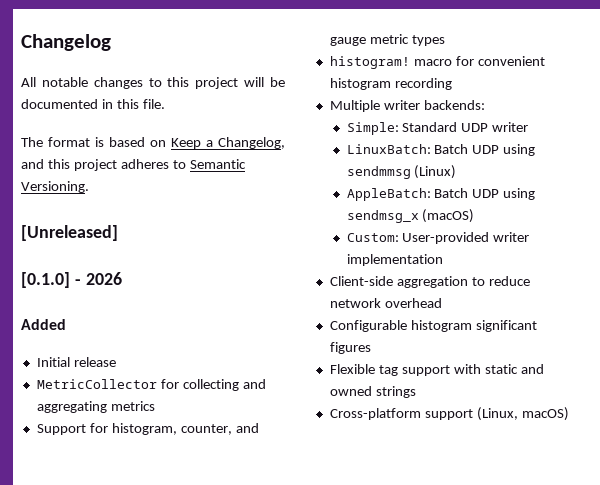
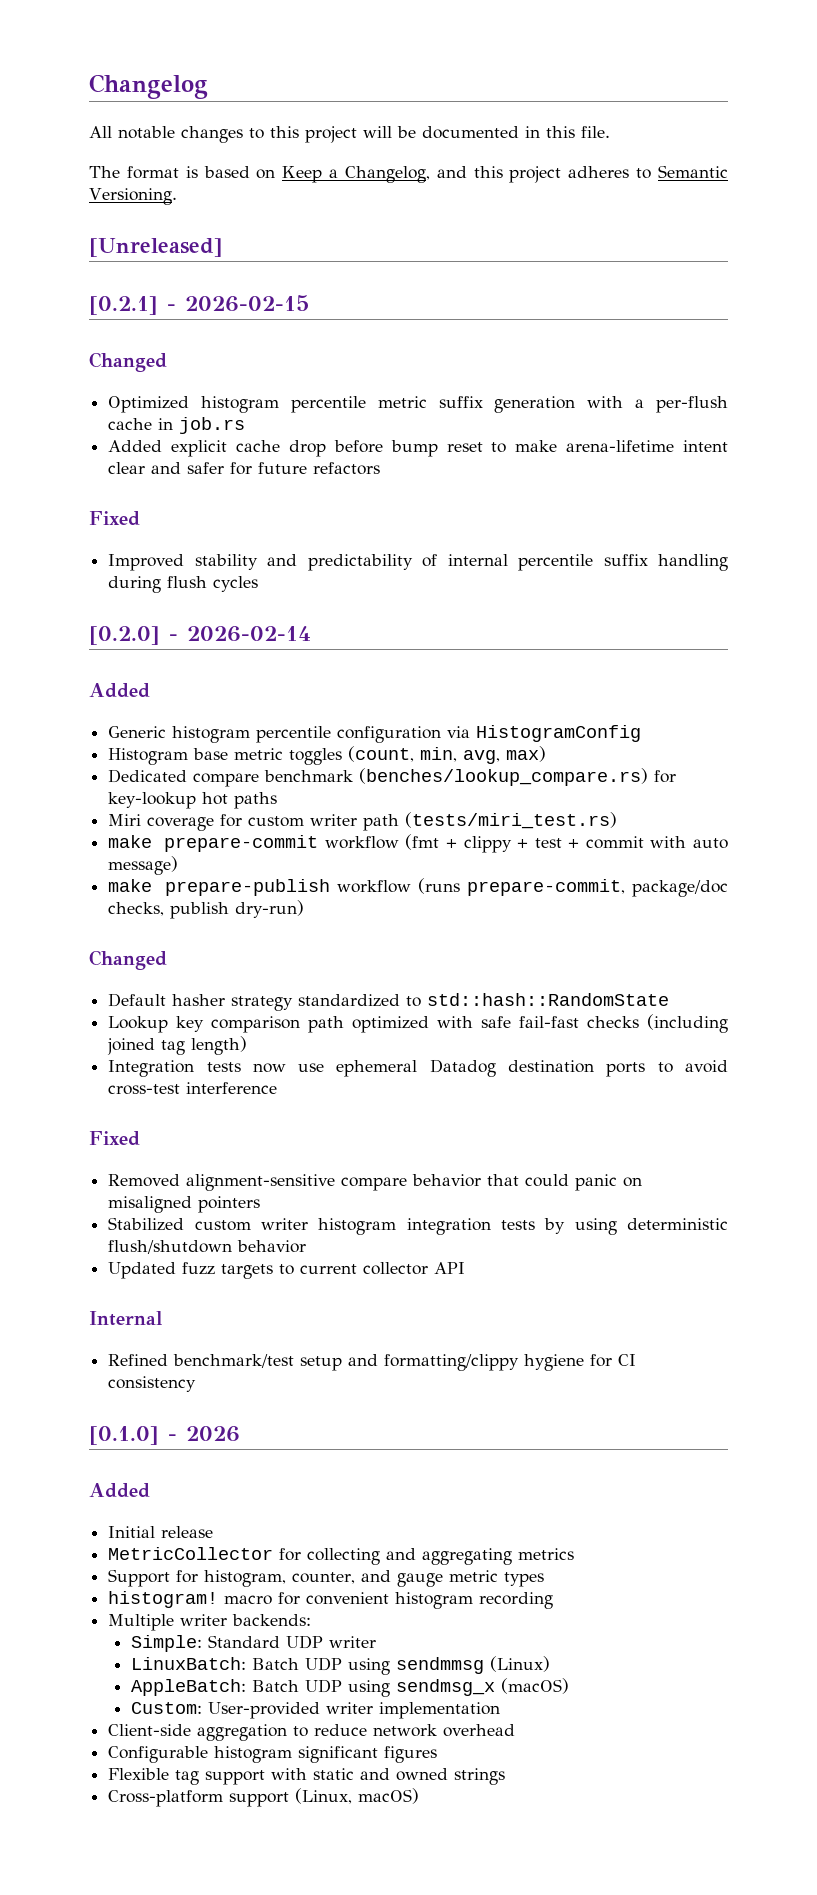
(118, 233) none -> [89,295,309,315] [89,352,167,372] [108,396,728,413] [108,417,246,434] [108,440,728,457] [108,462,381,475] [89,511,140,526] [108,554,728,571] [108,576,259,593] [89,626,311,645] [89,683,150,698] [108,725,642,743] [108,746,547,765] [108,768,677,787] [108,792,278,809] [108,812,618,831] [108,834,728,853] [108,856,179,875] [108,878,728,897] [108,900,305,919] [89,950,167,970] [108,993,670,1011] [108,1014,728,1033] [107,1036,248,1055] [108,1059,728,1077] [108,1082,278,1095] [89,1131,140,1146] [108,1174,643,1191] [108,1196,261,1213] [108,1217,728,1235] [108,1240,307,1254] [108,1262,466,1279] [89,1311,162,1326] [108,1354,637,1371] [108,1376,197,1392] // [0.2.1] - 2026-02-15 // Changed // Optimized histogram percentile metric suffix generation with a per-flush cache in job.rs // Added explicit cache drop before bump reset to make arena-lifetime intent clear and safer for future refactors // Fixed // Improved stability and predictability of internal percentile suffix handling during flush cycles // [0.2.0] - 2026-02-14 // Added // Generic histogram percentile configuration via HistogramConfig // Histogram base metric toggles (count, min, avg, max) // Dedicated compare benchmark (benches/lookup_compare.rs) for key-lookup hot paths // Miri coverage for custom writer path (tests/miri_test.rs) // make prepare-commit workflow (fmt + clippy + test + commit with auto message) // make prepare-publish workflow (runs prepare-commit, package/doc checks, publish dry-run) // Changed // Default hasher strategy standardized to std::hash::RandomState // Lookup key comparison path optimized with safe fail-fast checks (including joined tag length) // Integration tests now use ephemeral Datadog destination ports to avoid cross-test interference // Fixed // Removed alignment-sensitive compare behavior that could panic on misaligned pointers // Stabilized custom writer histogram integration tests by using deterministic flush/shutdown behavior // Updated fuzz targets to current collector API // Internal // Refined benchmark/test setup and formatting/clippy hygiene for CI consistency

